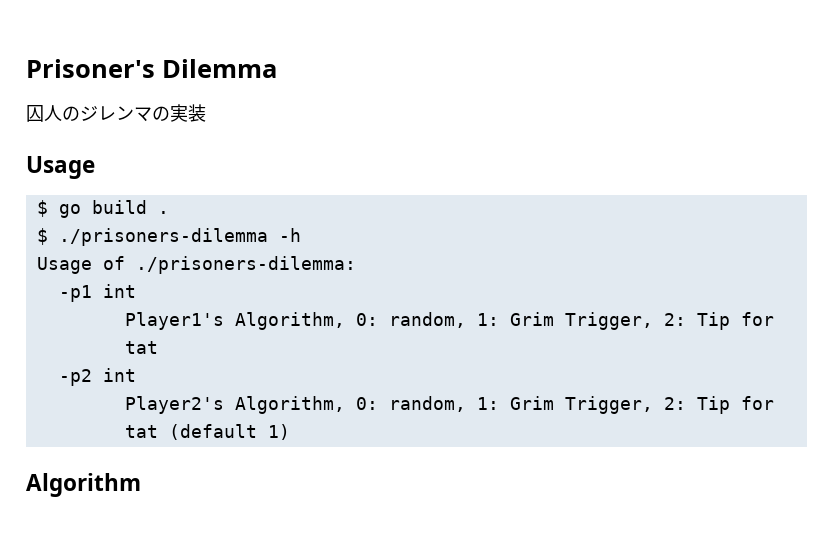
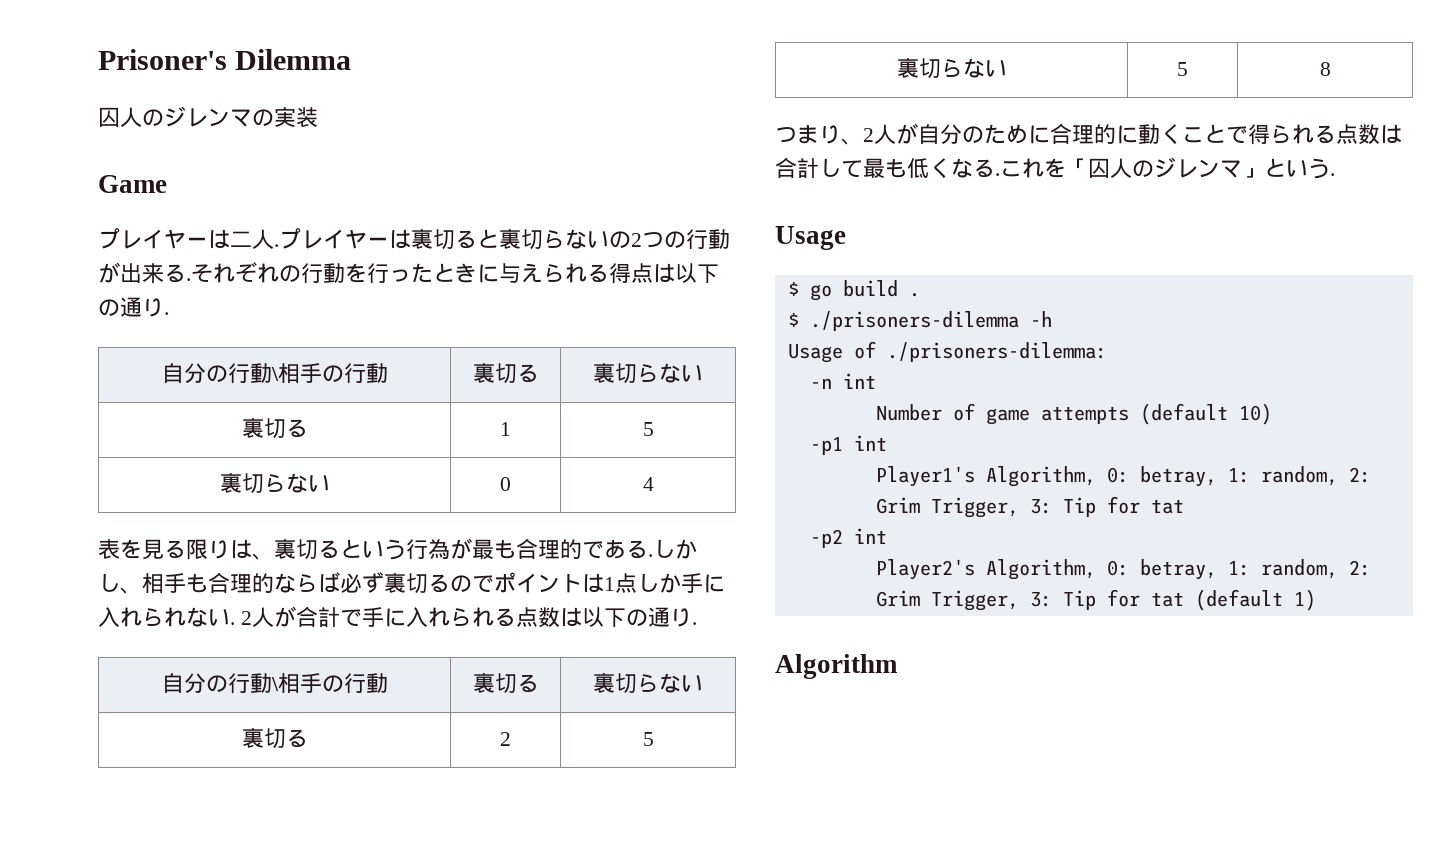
(206, 113) none -> [98,175,167,193] [98,228,730,250] [98,262,719,284] [98,297,169,317] [161,363,388,384] [472,362,539,384] [593,362,703,384] [241,417,308,439] [500,422,511,436] [642,422,654,436] [219,472,330,494] [500,477,511,491] [642,477,654,491] [98,538,697,560] [98,572,725,594] [98,606,697,628] [161,673,388,694] [472,672,539,694] [593,672,703,694] [241,727,308,749] [500,732,511,746] [642,732,654,746] [896,57,1007,79] [1177,62,1188,76] [1319,62,1331,76] [775,123,1402,145] [775,157,1335,179] // Game // プレイヤーは二人.プレイヤーは裏切ると裏切らないの2つの行動が出来る.それぞれの行動を行ったときに与えられる得点は以下の通り. // 自分の行動\相手の行動 | 裏切る | 裏切らない // 裏切る | 1 | 5 // 裏切らない | 0 | 4 // 表を見る限りは、裏切るという行為が最も合理的である.しかし、相手も合理的ならば必ず裏切るのでポイントは1点しか手に入れられない. 2人が合計で手に入れられる点数は以下の通り. // 自分の行動\相手の行動 | 裏切る | 裏切らない // 裏切る | 2 | 5 // 裏切らない | 5 | 8 // つまり、2人が自分のために合理的に動くことで得られる点数は合計して最も低くなる.これを「囚人のジレンマ」という.
(356, 265) none -> [809,373,876,389] [875,403,1272,425] // -n int // Number of game attempts (default 10)
[388,312,686,330] random, 1: Grim Trigger, 2: -> [1139,466,1371,487] [875,497,1052,518] betray, 1: random, 2: Grim Trigger, 3:
[388,396,686,414] random, 1: Grim Trigger, 2: -> [1139,559,1371,580] [875,590,1052,611] betray, 1: random, 2: Grim Trigger, 3:

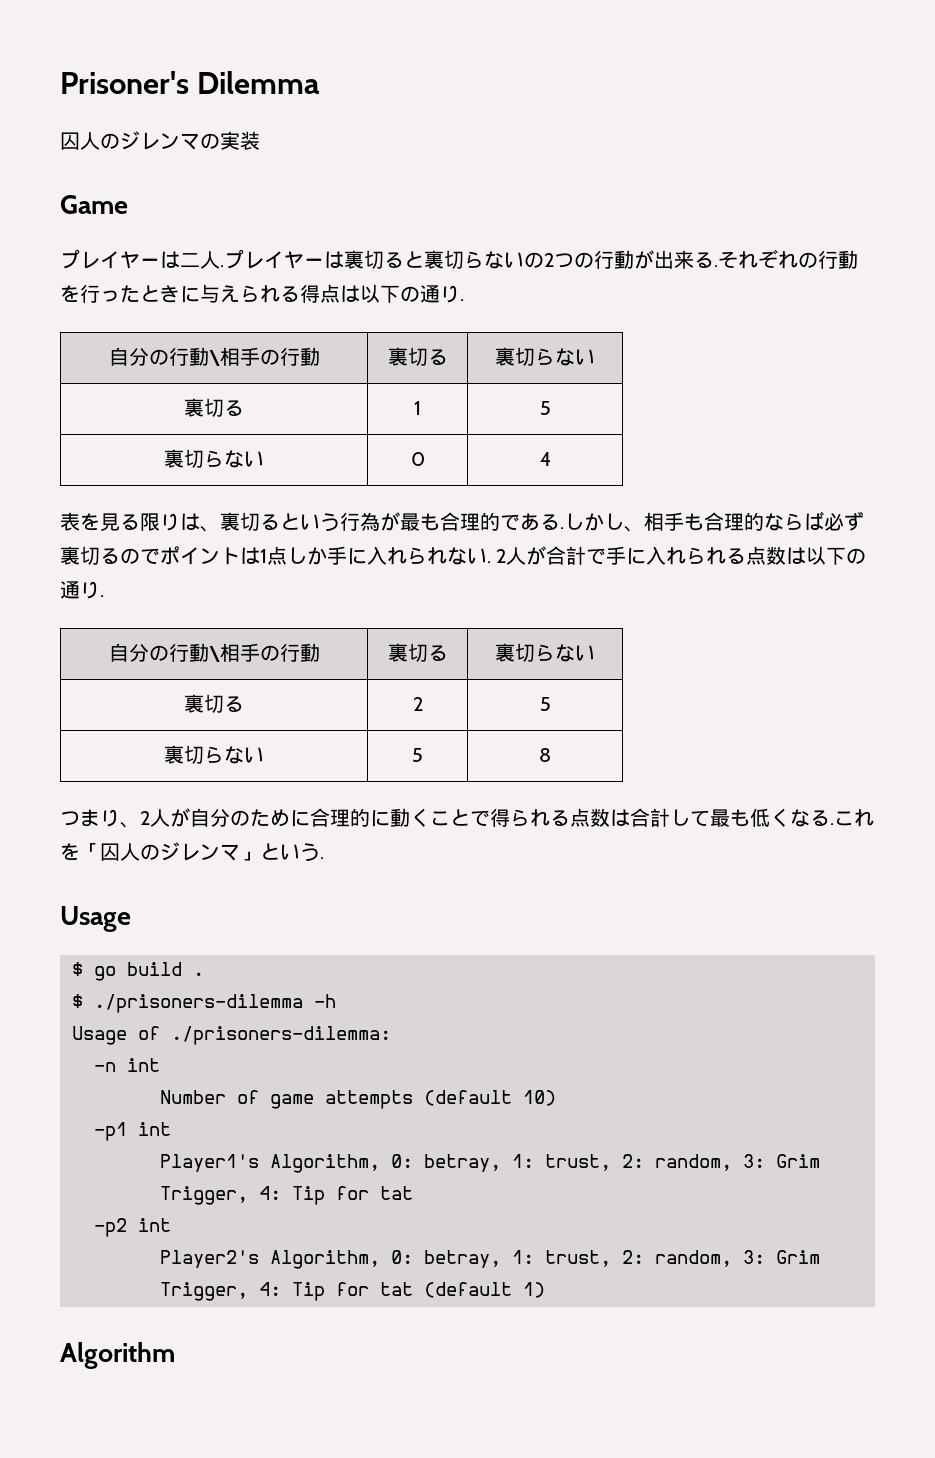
[1260,466,1371,486] [875,497,1052,518] random, 2: Grim Trigger, 3: -> [545,1154,820,1171] [160,1186,281,1205] trust, 2: random, 3: Grim Trigger, 4:
[1260,559,1371,579] [875,590,1052,611] random, 2: Grim Trigger, 3: -> [545,1250,820,1267] [160,1282,281,1301] trust, 2: random, 3: Grim Trigger, 4:

